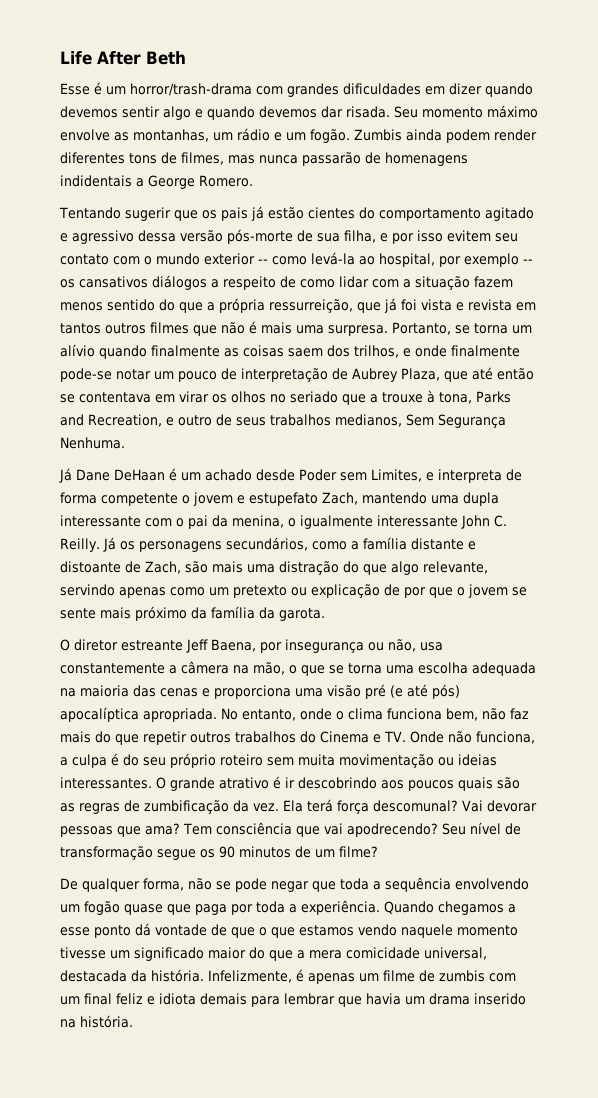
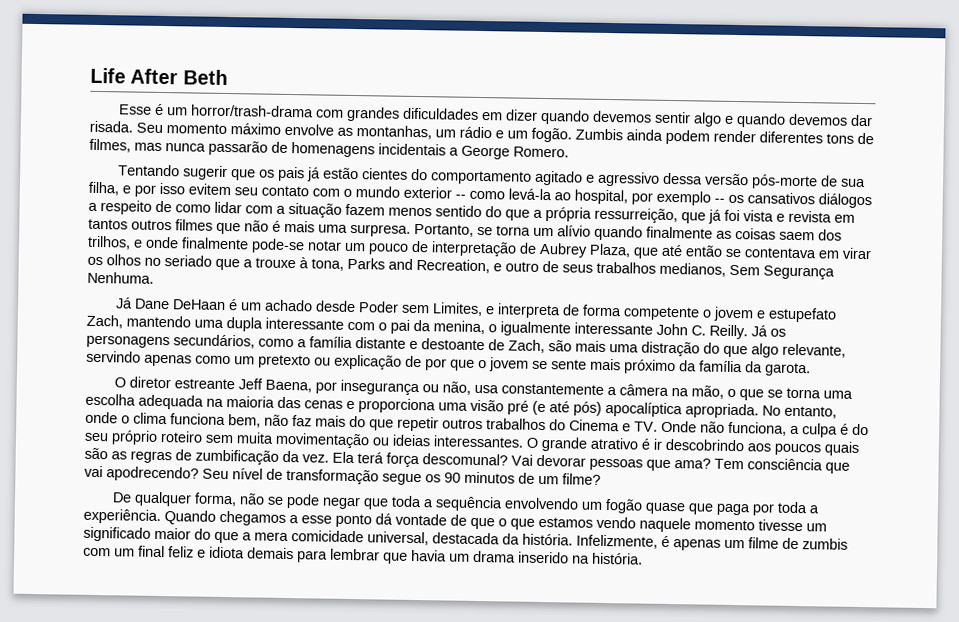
[60,175,132,187] indidentais -> [378,143,446,156] incidentais
[60,561,121,573] distoante -> [421,338,485,351] destoante

